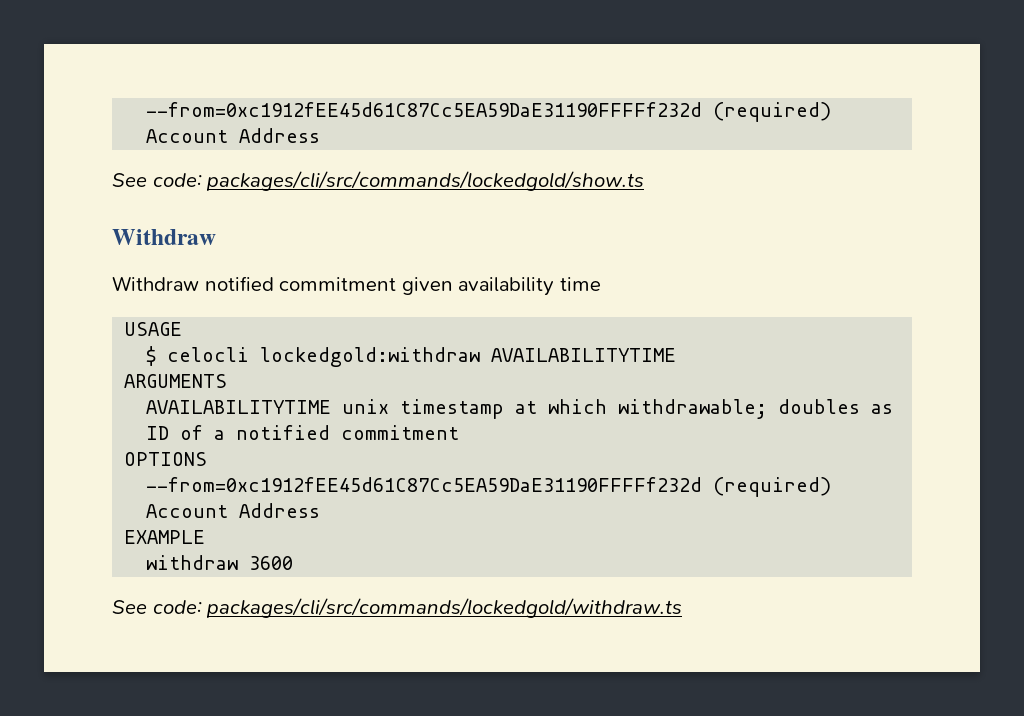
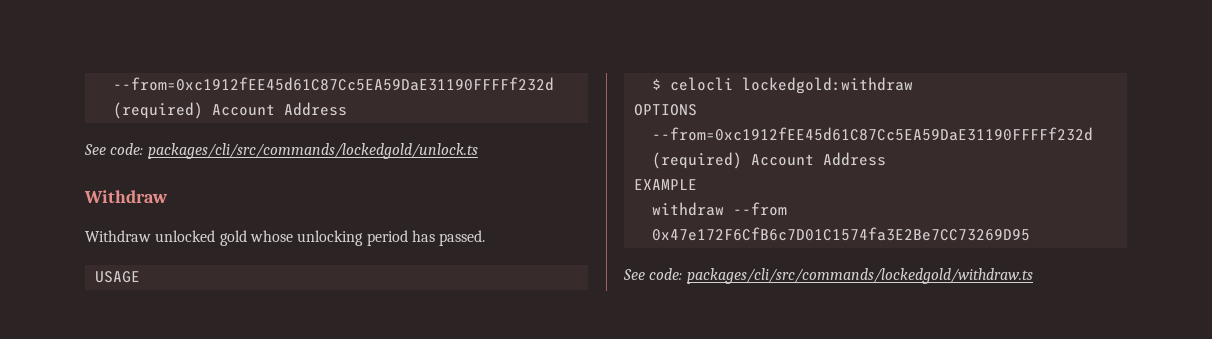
[206,171,645,191] packages/cli/src/commands/lockedgold/show.ts -> [147,143,478,159] packages/cli/src/commands/lockedgold/unlock.ts
[204,276,601,296] [124,322,183,336] [146,346,677,367] [124,374,228,388] [146,399,894,419] [146,425,460,440] notified commitment given availability time // USAGE // $ celocli lockedgold:withdraw AVAILABILITYTIME // ARGUMENTS // AVAILABILITYTIME unix timestamp at which withdrawable; doubles as ID of a notified commitment -> [155,230,486,246] [94,271,140,283] [651,77,913,94] unlocked gold whose unlocking period has passed. // USAGE // $ celocli lockedgold:withdraw
[249,556,294,570] 3600 -> [732,202,787,216] [651,227,1030,241] --from 0x47e172F6CfB6c7D01C1574fa3E2Be7CC73269D95

